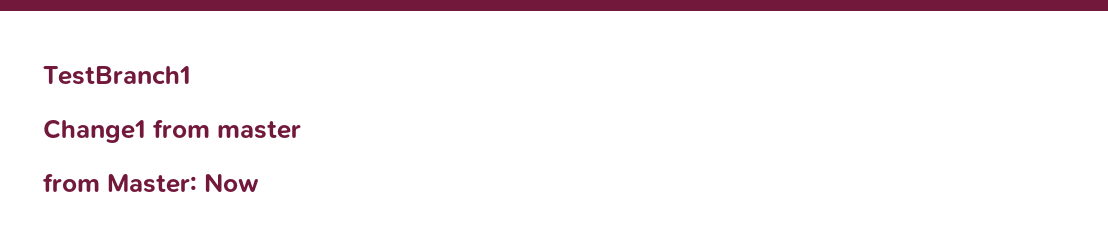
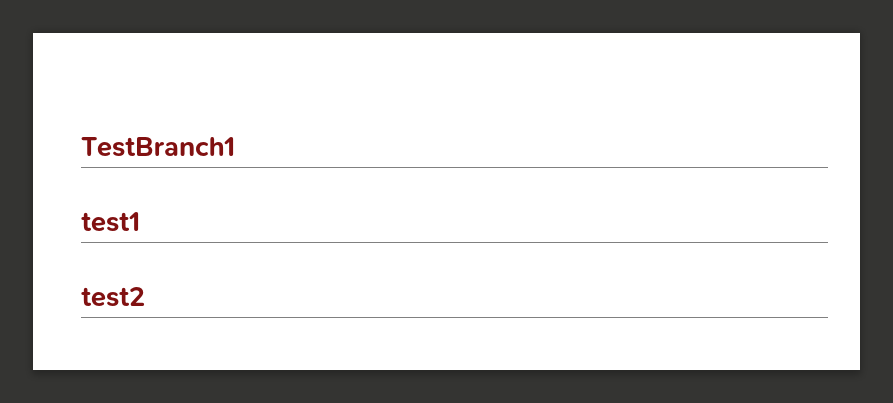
[43,119,302,143] [43,173,260,193] Change1 from master // from Master: Now -> [81,212,140,232] [81,287,145,307] test1 // test2

